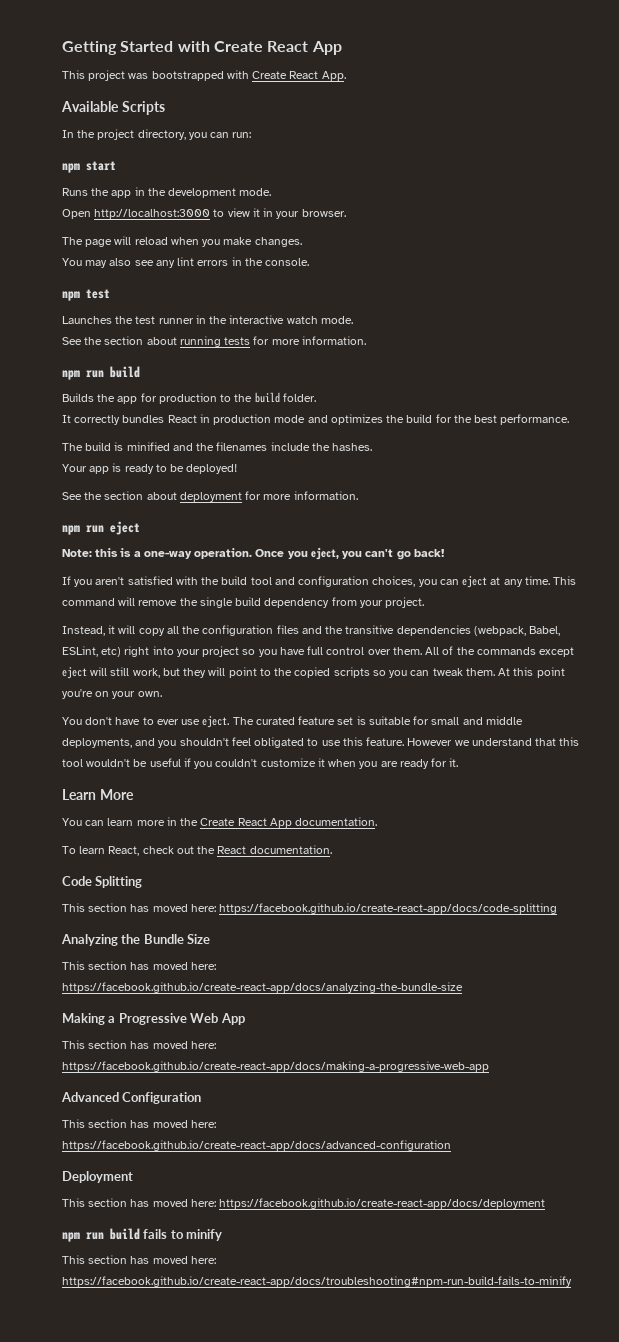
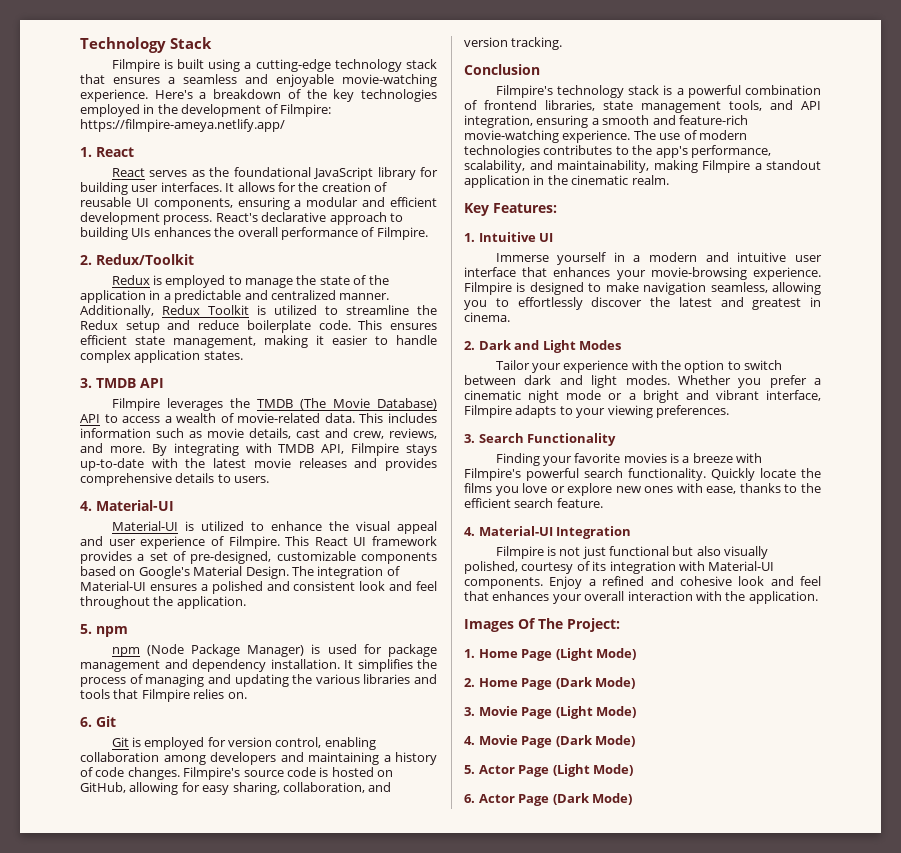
[62,41,342,55] [62,70,346,81] [61,101,165,115] [62,129,252,140] [62,161,116,173] [62,187,272,198] [62,208,346,219] [62,236,302,247] [62,257,310,268] [62,289,110,301] [62,315,353,324] [62,336,366,347] [62,366,140,380] [62,392,316,404] [62,414,570,425] [62,442,373,451] [62,463,238,474] [62,491,358,502] [62,521,140,535] [62,547,444,560] [62,576,577,588] [62,597,425,608] [62,625,561,636] [62,646,575,657] [62,667,565,679] [62,689,162,699] [62,716,523,728] [62,737,580,748] [62,758,459,769] [62,789,134,800] [62,817,378,828] [62,845,332,856] [62,876,143,888] [62,903,558,914] [61,934,211,946] [62,961,216,970] [62,982,463,993] [62,1013,245,1025] [62,1040,216,1049] [62,1061,489,1072] [61,1092,202,1104] [62,1119,216,1128] [62,1140,451,1151] [62,1171,133,1183] [62,1198,546,1209] [62,1228,223,1242] [62,1255,216,1264] [62,1276,572,1287] Getting Started with Create React App // This project was bootstrapped with Create React App. // Available Scripts // In the project directory, you can run: // npm start // Runs the app in the development mode. // Open http://localhost:3000 to view it in your browser. // The page will reload when you make changes. // You may also see any lint errors in the console. // npm test // Launches the test runner in the interactive watch mode. // See the section about running tests for more information. // npm run build // Builds the app for production to the build folder. // It correctly bundles React in production mode and optimizes the build for the best performance. // The build is minified and the filenames include the hashes. // Your app is ready to be deployed! // See the section about deployment for more information. // npm run eject // Note: this is a one-way operation. Once you eject, you can't go back! // If you aren't satisfied with the build tool and configuration choices, you can eject at any time. This command will remove the single build dependency from your project. // Instead, it will copy all the configuration files and the transitive dependencies (webpack, Babel, ESLint, etc) right into your project so you have full control over them. All of the commands except eject will still work, but they will point to the copied scripts so you can tweak them. At this point you're on your own. // You don't have to ever use eject. The curated feature set is suitable for small and middle deployments, and you shouldn't feel obligated to use this feature. However we understand that this tool wouldn't be useful if you couldn't customize it when you are ready for it. // Learn More // You can learn more in the Create React App documentation. // To learn React, check out the React documentation. // Code Splitting // This section has moved here: https://facebook.github.io/create-react-app/docs/code-splitting // Analyzing the Bundle Size // This section has moved here: https://facebook.github.io/create-react-app/docs/analyzing-the-bundle-size // Making a Progressive Web App // This section has moved here: https://facebook.github.io/create-react-app/docs/making-a-progressive-web-app // Advanced Configuration // This section has moved here: https://facebook.github.io/create-react-app/docs/advanced-configuration // Deployment // This section has moved here: https://facebook.github.io/create-react-app/docs/deployment // npm run build fails to minify // This section has moved here: https://facebook.github.io/create-react-app/docs/troubleshooting#npm-run-build-fails-to-minify -> [80,37,212,53] [111,59,438,72] [80,74,437,87] [80,89,438,102] [80,104,331,117] [80,119,285,132] [80,147,134,157] [111,167,438,180] [80,182,387,195] [80,197,437,210] [80,212,403,225] [80,227,428,240] [80,254,194,265] [111,275,389,288] [80,290,390,303] [80,305,437,318] [80,320,437,333] [80,335,437,348] [80,350,243,363] [80,378,164,388] [111,398,437,411] [80,413,437,423] [80,428,437,439] [80,443,437,456] [80,458,437,471] [80,473,270,486] [80,500,174,511] [111,521,437,534] [80,536,437,549] [80,551,437,564] [80,566,400,579] [80,581,437,594] [80,596,246,609] [80,624,128,637] [111,644,437,657] [80,659,437,672] [80,674,437,687] [80,689,247,702] [80,716,116,727] [111,737,376,750] [80,752,437,765] [80,767,393,780] [80,782,392,795] [464,37,563,50] [464,64,540,75] [495,85,821,98] [464,100,821,113] [464,115,748,128] [464,130,747,143] [464,145,771,158] [464,160,821,173] [464,175,669,188] [464,203,557,216] [464,232,554,242] [495,252,822,265] [464,267,821,280] [464,282,821,295] [464,297,821,310] [464,312,510,322] [464,340,622,353] [495,360,783,373] [464,375,821,388] [464,390,821,403] [464,405,729,418] [464,433,617,446] [495,453,763,466] [464,468,821,481] [464,483,821,496] [464,498,603,508] [464,526,632,539] [495,546,769,559] [464,561,775,574] [464,576,821,589] [464,591,818,604] [464,618,620,632] [464,648,637,661] [464,677,636,690] [464,706,637,719] [464,735,636,748] [464,764,634,777] [464,793,633,806] Technology Stack // Filmpire is built using a cutting-edge technology stack that ensures a seamless and enjoyable movie-watching experience. Here's a breakdown of the key technologies employed in the development of Filmpire: https://filmpire-ameya.netlify.app/ // 1. React // React serves as the foundational JavaScript library for building user interfaces. It allows for the creation of reusable UI components, ensuring a modular and efficient development process. React's declarative approach to building UIs enhances the overall performance of Filmpire. // 2. Redux/Toolkit // Redux is employed to manage the state of the application in a predictable and centralized manner. Additionally, Redux Toolkit is utilized to streamline the Redux setup and reduce boilerplate code. This ensures efficient state management, making it easier to handle complex application states. // 3. TMDB API // Filmpire leverages the TMDB (The Movie Database) API to access a wealth of movie-related data. This includes information such as movie details, cast and crew, reviews, and more. By integrating with TMDB API, Filmpire stays up-to-date with the latest movie releases and provides comprehensive details to users. // 4. Material-UI // Material-UI is utilized to enhance the visual appeal and user experience of Filmpire. This React UI framework provides a set of pre-designed, customizable components based on Google's Material Design. The integration of Material-UI ensures a polished and consistent look and feel throughout the application. // 5. npm // npm (Node Package Manager) is used for package management and dependency installation. It simplifies the process of managing and updating the various libraries and tools that Filmpire relies on. // 6. Git // Git is employed for version control, enabling collaboration among developers and maintaining a history of code changes. Filmpire's source code is hosted on GitHub, allowing for easy sharing, collaboration, and version tracking. // Conclusion // Filmpire's technology stack is a powerful combination of frontend libraries, state management tools, and API integration, ensuring a smooth and feature-rich movie-watching experience. The use of modern technologies contributes to the app's performance, scalability, and maintainability, making Filmpire a standout application in the cinematic realm. // Key Features: // 1. Intuitive UI // Immerse yourself in a modern and intuitive user interface that enhances your movie-browsing experience. Filmpire is designed to make navigation seamless, allowing you to effortlessly discover the latest and greatest in cinema. // 2. Dark and Light Modes // Tailor your experience with the option to switch between dark and light modes. Whether you prefer a cinematic night mode or a bright and vibrant interface, Filmpire adapts to your viewing preferences. // 3. Search Functionality // Finding your favorite movies is a breeze with Filmpire's powerful search functionality. Quickly locate the films you love or explore new ones with ease, thanks to the efficient search feature. // 4. Material-UI Integration // Filmpire is not just functional but also visually polished, courtesy of its integration with Material-UI components. Enjoy a refined and cohesive look and feel that enhances your overall interaction with the application. // Images Of The Project: // 1. Home Page (Light Mode) // 2. Home Page (Dark Mode) // 3. Movie Page (Light Mode) // 4. Movie Page (Dark Mode) // 5. Actor Page (Light Mode) // 6. Actor Page (Dark Mode)

